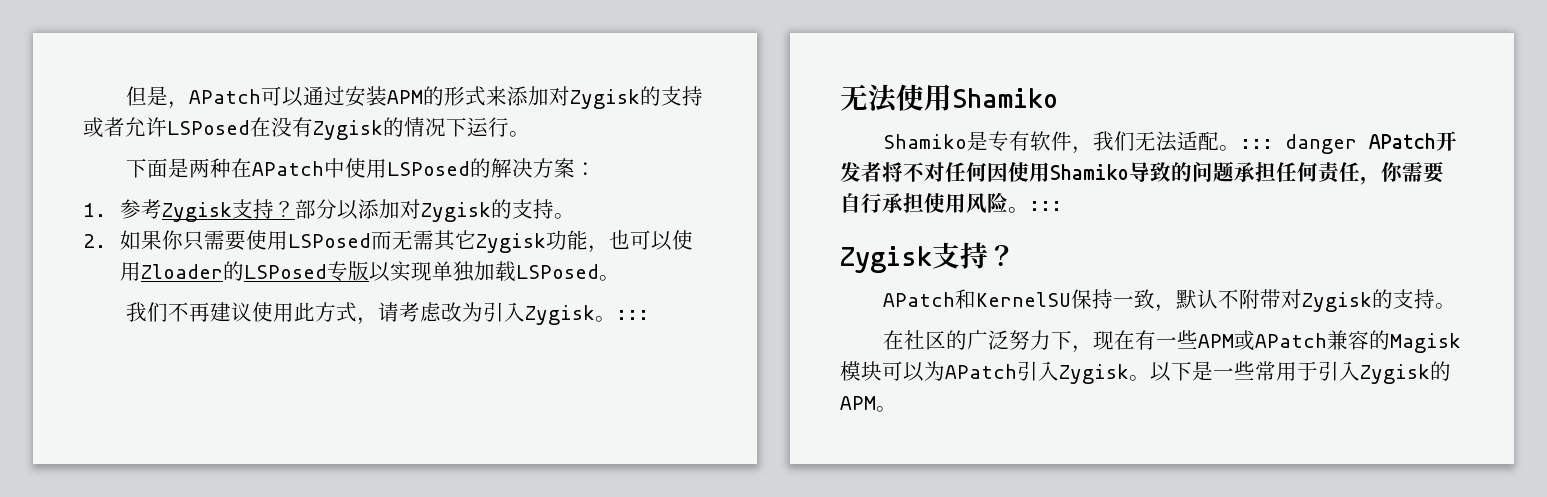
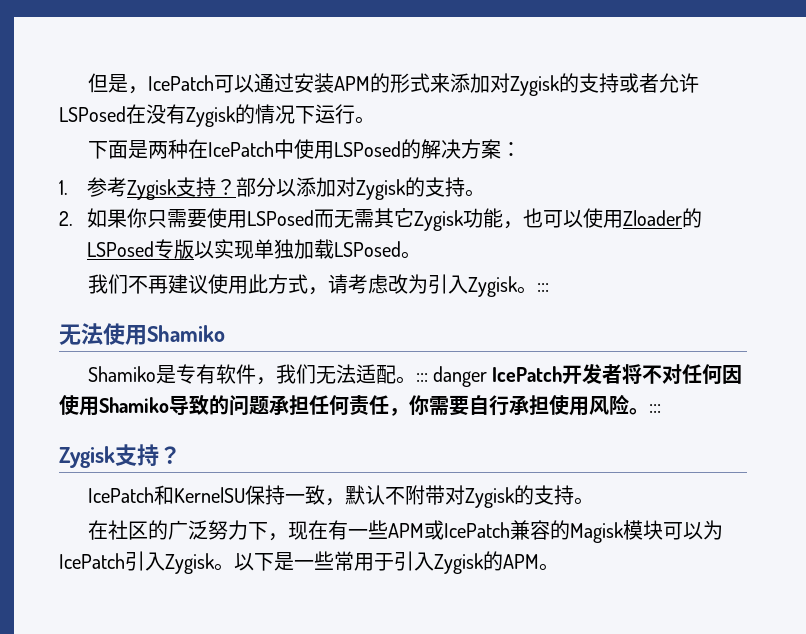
[189,89,262,104] APatch -> [147,75,214,91] IcePatch
[252,161,325,176] APatch -> [207,141,274,157] IcePatch
[1369,133,1437,149] APatch -> [492,366,563,382] IcePatch
[883,292,956,307] APatch -> [87,487,154,503] IcePatch
[1255,333,1328,348] APatch -> [443,522,510,538] IcePatch
[945,364,1017,379] APatch -> [59,553,125,569] IcePatch

